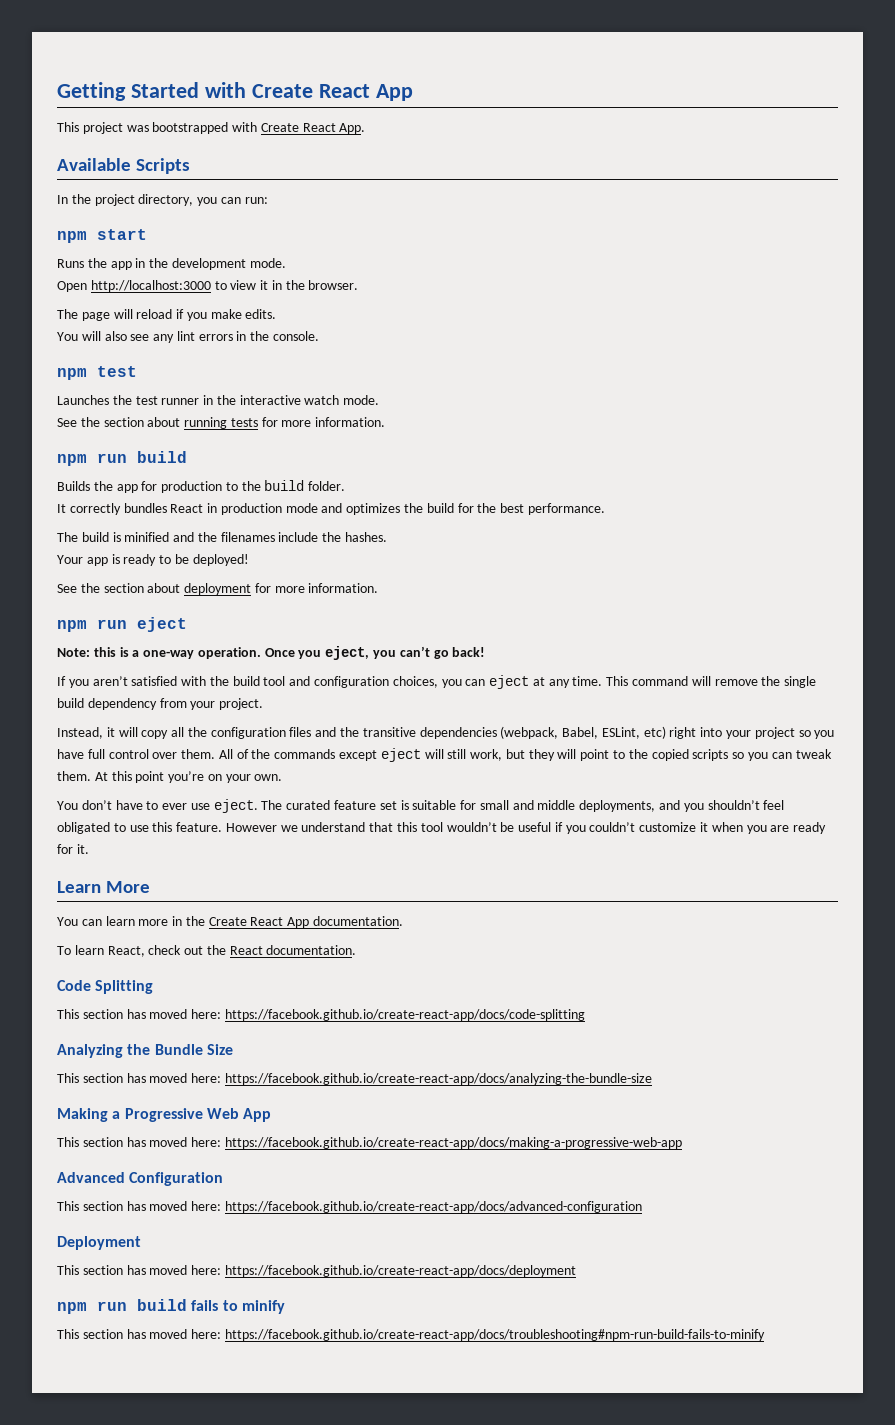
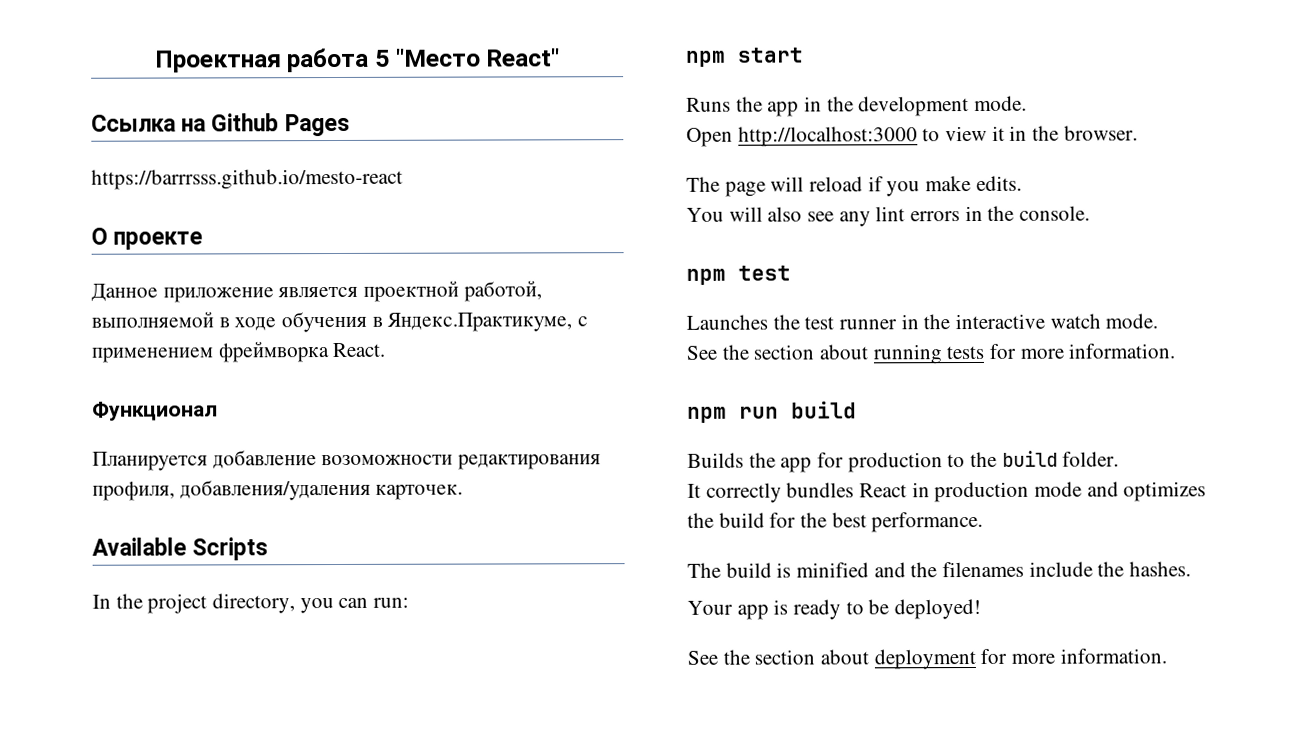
[57,82,413,101] [57,122,366,134] Getting Started with Create React App // This project was bootstrapped with Create React App. -> [154,47,561,73] [91,113,350,137] [91,168,403,190] [91,227,204,250] [91,280,542,303] [91,311,589,333] [91,341,386,363] [92,401,218,421] [92,450,602,471] [92,479,464,501] Проектная работа 5 "Место React" // Ссылка на Github Pages // https://barrrsss.github.io/mesto-react // О проекте // Данное приложение является проектной работой, выполняемой в ходе обучения в Яндекс.Практикуме, с применением фреймворка React. // Функционал // Планируется добавление возоможности редактирования профиля, добавления/удаления карточек.
[57,617,187,632] [57,646,486,660] [57,675,817,689] [57,698,264,710] [57,726,835,739] [57,748,832,762] [57,771,283,783] [57,799,785,813] [57,822,827,834] [57,844,89,854] [57,881,151,893] [57,916,404,928] [57,945,357,957] [57,980,154,994] [57,1009,585,1021] [57,1044,233,1058] [57,1073,652,1085] [57,1108,272,1122] [57,1137,682,1149] [57,1172,224,1186] [57,1201,642,1213] [57,1236,141,1250] [57,1265,576,1277] [57,1299,285,1314] [57,1329,765,1341] // npm run eject // Note: this is a one-way operation. Once you eject, you can’t go back! // If you aren’t satisfied with the build tool and configuration choices, you can eject at any time. This command will remove the single build dependency from your project. // Instead, it will copy all the configuration files and the transitive dependencies (webpack, Babel, ESLint, etc) right into your project so you have full control over them. All of the commands except eject will still work, but they will point to the copied scripts so you can tweak them. At this point you’re on your own. // You don’t have to ever use eject. The curated feature set is suitable for small and middle deployments, and you shouldn’t feel obligated to use this feature. However we understand that this tool wouldn’t be useful if you couldn’t customize it when you are ready for it. // Learn More // You can learn more in the Create React App documentation. // To learn React, check out the React documentation. // Code Splitting // This section has moved here: https://facebook.github.io/create-react-app/docs/code-splitting // Analyzing the Bundle Size // This section has moved here: https://facebook.github.io/create-react-app/docs/analyzing-the-bundle-size // Making a Progressive Web App // This section has moved here: https://facebook.github.io/create-react-app/docs/making-a-progressive-web-app // Advanced Configuration // This section has moved here: https://facebook.github.io/create-react-app/docs/advanced-configuration // Deployment // This section has moved here: https://facebook.github.io/create-react-app/docs/deployment // npm run build fails to minify // This section has moved here: https://facebook.github.io/create-react-app/docs/troubleshooting#npm-run-build-fails-to-minify -> (1167, 656) none

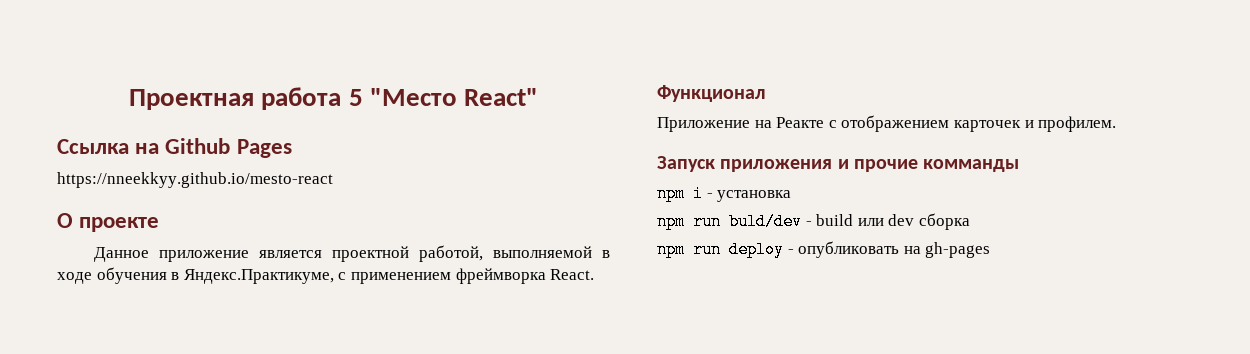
[91,168,403,190] https://barrrsss.github.io/mesto-react -> [57,172,333,188] https://nneekkyy.github.io/mesto-react
[92,450,602,471] [92,479,464,501] [92,537,269,561] [92,593,410,614] [686,47,804,67] [686,95,1028,117] [686,125,1138,147] [686,175,1022,197] [686,205,1091,227] [686,265,791,285] [686,313,1159,330] [686,343,1176,365] [687,401,857,423] [687,450,1120,473] [687,481,1207,503] [687,511,984,533] [687,561,1192,578] [687,598,982,620] [687,648,1167,670] Планируется добавление возоможности редактирования профиля, добавления/удаления карточек. // Available Scripts // In the project directory, you can run: // npm start // Runs the app in the development mode. // Open http://localhost:3000 to view it in the browser. // The page will reload if you make edits. // You will also see any lint errors in the console. // npm test // Launches the test runner in the interactive watch mode. // See the section about running tests for more information. // npm run build // Builds the app for production to the build folder. // It correctly bundles React in production mode and optimizes the build for the best performance. // The build is minified and the filenames include the hashes. // Your app is ready to be deployed! // See the section about deployment for more information. -> [657,115,1117,132] [657,156,1020,172] [657,185,792,202] [657,213,970,230] [657,241,991,258] Приложение на Реакте с отображением карточек и профилем. // Запуск приложения и прочие комманды // npm i - установка // npm run buld/dev - build или dev сборка // npm run deploy - опубликовать на gh-pages

